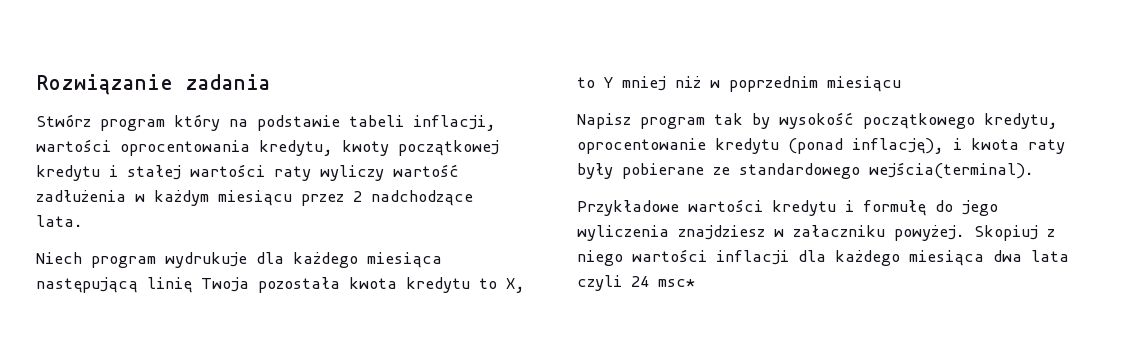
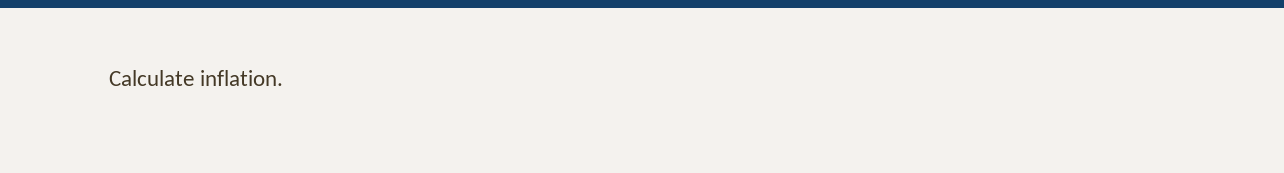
[36,74,270,95] [36,114,496,131] [36,139,499,156] [36,164,459,181] [36,190,473,206] [36,215,83,227] [36,252,442,268] [36,277,525,293] [577,76,901,92] [577,112,1058,129] [577,138,1065,154] [577,162,1034,179] [577,199,998,216] [577,225,1055,241] [577,249,1069,266] [577,275,695,291] Rozwiązanie zadania // Stwórz program który na podstawie tabeli inflacji, wartości oprocentowania kredytu, kwoty początkowej kredytu i stałej wartości raty wyliczy wartość zadłużenia w każdym miesiącu przez 2 nadchodzące lata. // Niech program wydrukuje dla każdego miesiąca następującą linię Twoja pozostała kwota kredytu to X, to Y mniej niż w poprzednim miesiącu // Napisz program tak by wysokość początkowego kredytu, oprocentowanie kredytu (ponad inflację), i kwota raty były pobierane ze standardowego wejścia(terminal). // Przykładowe wartości kredytu i formułę do jego wyliczenia znajdziesz w załaczniku powyżej. Skopiuj z niego wartości inflacji dla każdego miesiąca dwa lata czyli 24 msc* -> [109,70,284,86] Calculate inflation.

